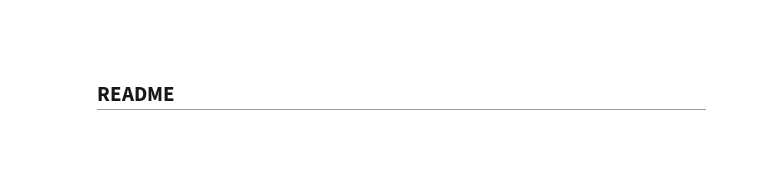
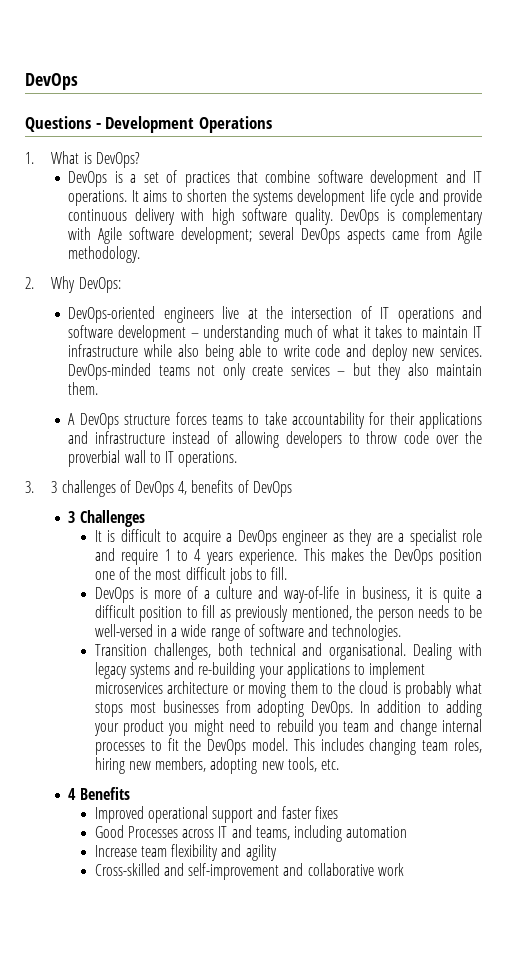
[97,87,175,101] README -> [25,73,78,90] [25,116,272,133] [25,151,140,168] [68,170,482,187] [68,189,483,206] [68,208,483,225] [68,227,483,244] [68,246,141,263] [25,276,121,293] [68,306,482,323] [68,325,483,342] [68,344,482,361] [68,363,482,380] [68,382,99,395] [68,412,483,429] [68,431,483,448] [68,450,238,467] [25,480,292,497] [68,510,145,527] [94,529,483,546] [94,548,483,565] [94,567,288,584] [94,586,482,603] [94,605,482,622] [94,624,402,641] [94,643,482,660] [94,662,426,679] [94,681,482,698] [94,700,483,717] [93,719,482,736] [94,738,483,755] [94,757,339,774] [68,787,130,800] [94,806,338,823] [94,825,408,842] [94,844,277,861] [94,863,404,880] DevOps // Questions - Development Operations // 1. What is DevOps? // DevOps is a set of practices that combine software development and IT operations. It aims to shorten the systems development life cycle and provide continuous delivery with high software quality. DevOps is complementary with Agile software development; several DevOps aspects came from Agile methodology. // 2. Why DevOps: // DevOps-oriented engineers live at the intersection of IT operations and software development – understanding much of what it takes to maintain IT infrastructure while also being able to write code and deploy new services. DevOps-minded teams not only create services – but they also maintain them. // A DevOps structure forces teams to take accountability for their applications and infrastructure instead of allowing developers to throw code over the proverbial wall to IT operations. // 3. 3 challenges of DevOps 4, benefits of DevOps // 3 Challenges // It is difficult to acquire a DevOps engineer as they are a specialist role and require 1 to 4 years experience. This makes the DevOps position one of the most difficult jobs to fill. // DevOps is more of a culture and way-of-life in business, it is quite a difficult position to fill as previously mentioned, the person needs to be well-versed in a wide range of software and technologies. // Transition challenges, both technical and organisational. Dealing with legacy systems and re-building your applications to implement microservices architecture or moving them to the cloud is probably what stops most businesses from adopting DevOps. In addition to adding your product you might need to rebuild you team and change internal processes to fit the DevOps model. This includes changing team roles, hiring new members, adopting new tools, etc. // 4 Benefits // Improved operational support and faster fixes // Good Processes across IT and teams, including automation // Increase team flexibility and agility // Cross-skilled and self-improvement and collaborative work

